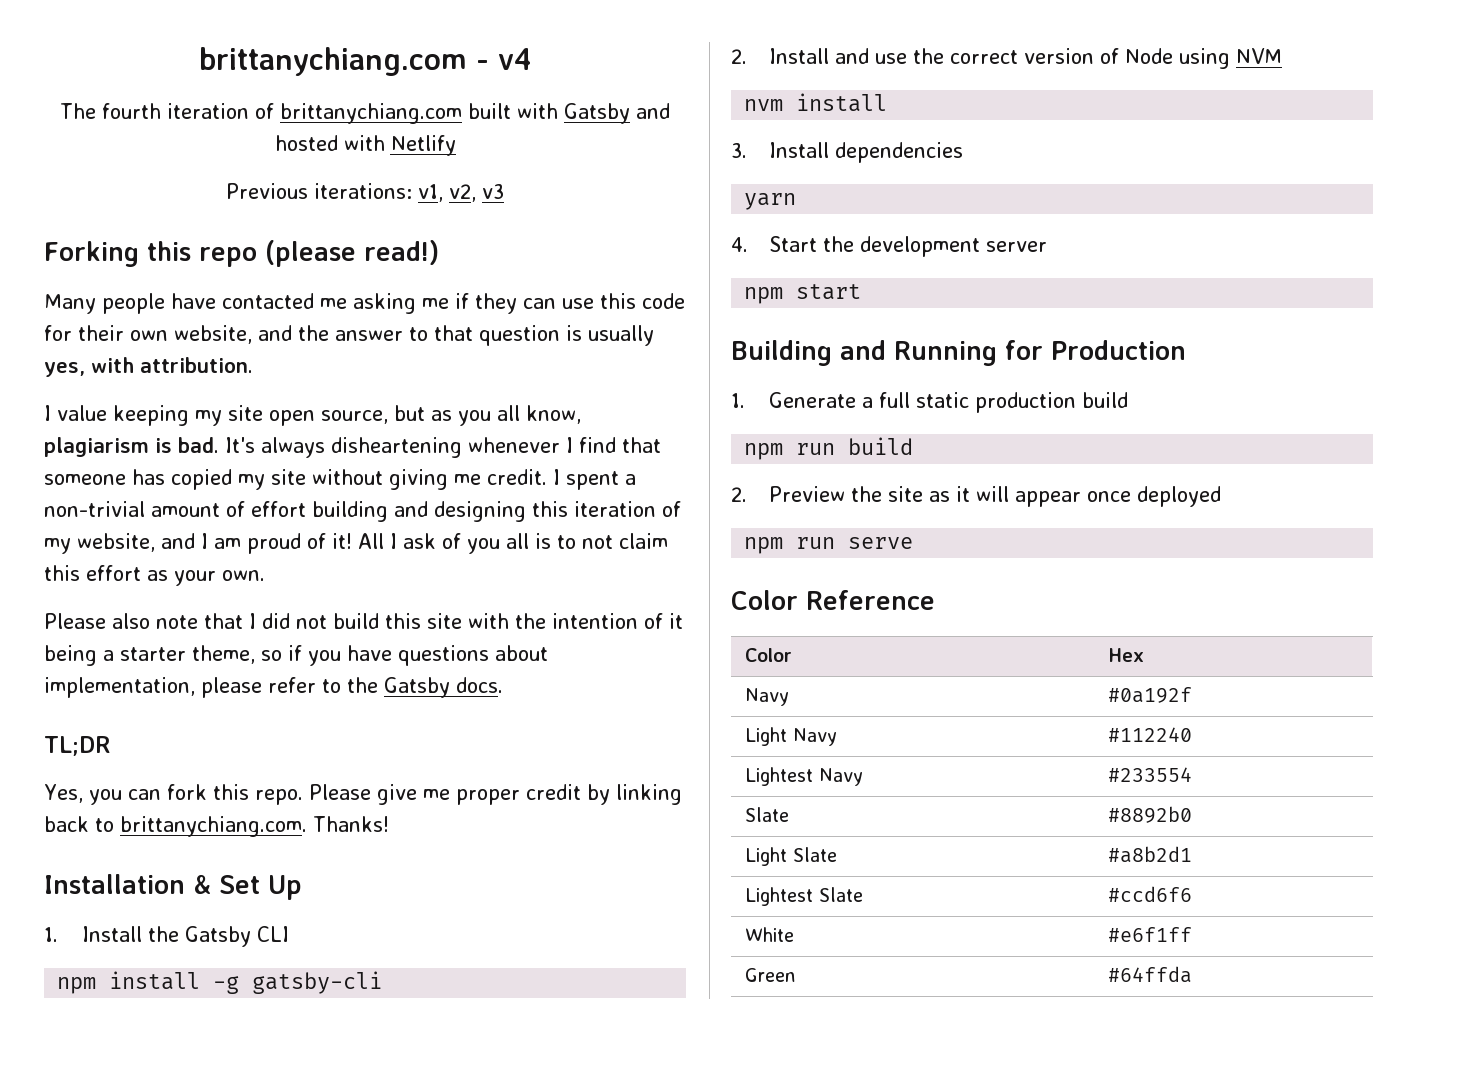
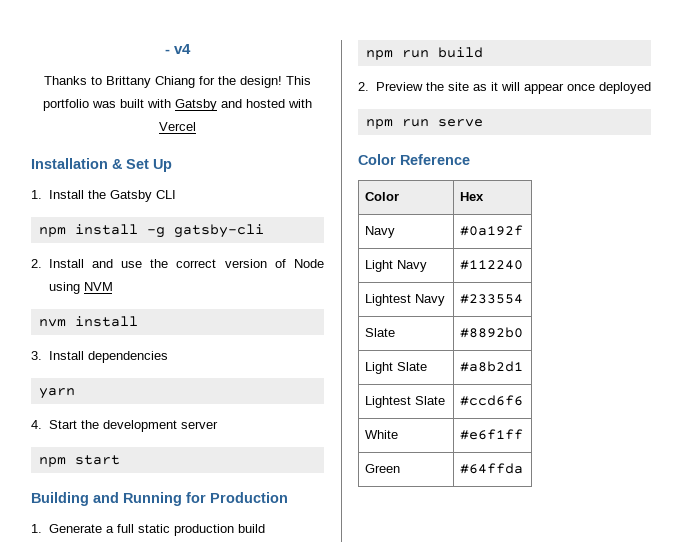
[199,47,467,76] brittanychiang.com -> (164, 51) none
[60,103,462,124] The fourth iteration of brittanychiang.com -> [44,76,311,88] [43,99,116,111] Thanks to Brittany Chiang for the design! This portfolio was
[390,135,456,156] [226,183,504,202] [44,240,439,267] [44,293,685,314] [44,325,654,346] [44,357,253,377] [44,405,581,426] [44,437,661,458] [44,469,636,490] [44,501,681,522] [44,533,668,554] [44,565,265,586] [44,613,683,629] [44,645,548,666] [44,677,503,698] [44,736,111,756] [44,784,682,805] [44,816,389,837] Netlify // Previous iterations: v1, v2, v3 // Forking this repo (please read!) // Many people have contacted me asking me if they can use this code for their own website, and the answer to that question is usually yes, with attribution. // I value keeping my site open source, but as you all know, plagiarism is bad. It's always disheartening whenever I find that someone has copied my site without giving me credit. I spent a non-trivial amount of effort building and designing this iteration of my website, and I am proud of it! All I ask of you all is to not claim this effort as your own. // Please also note that I did not build this site with the intention of it being a starter theme, so if you have questions about implementation, please refer to the Gatsby docs. // TL;DR // Yes, you can fork this repo. Please give me proper credit by linking back to brittanychiang.com. Thanks! -> [159,122,196,131] Vercel

